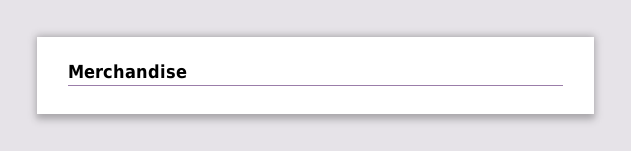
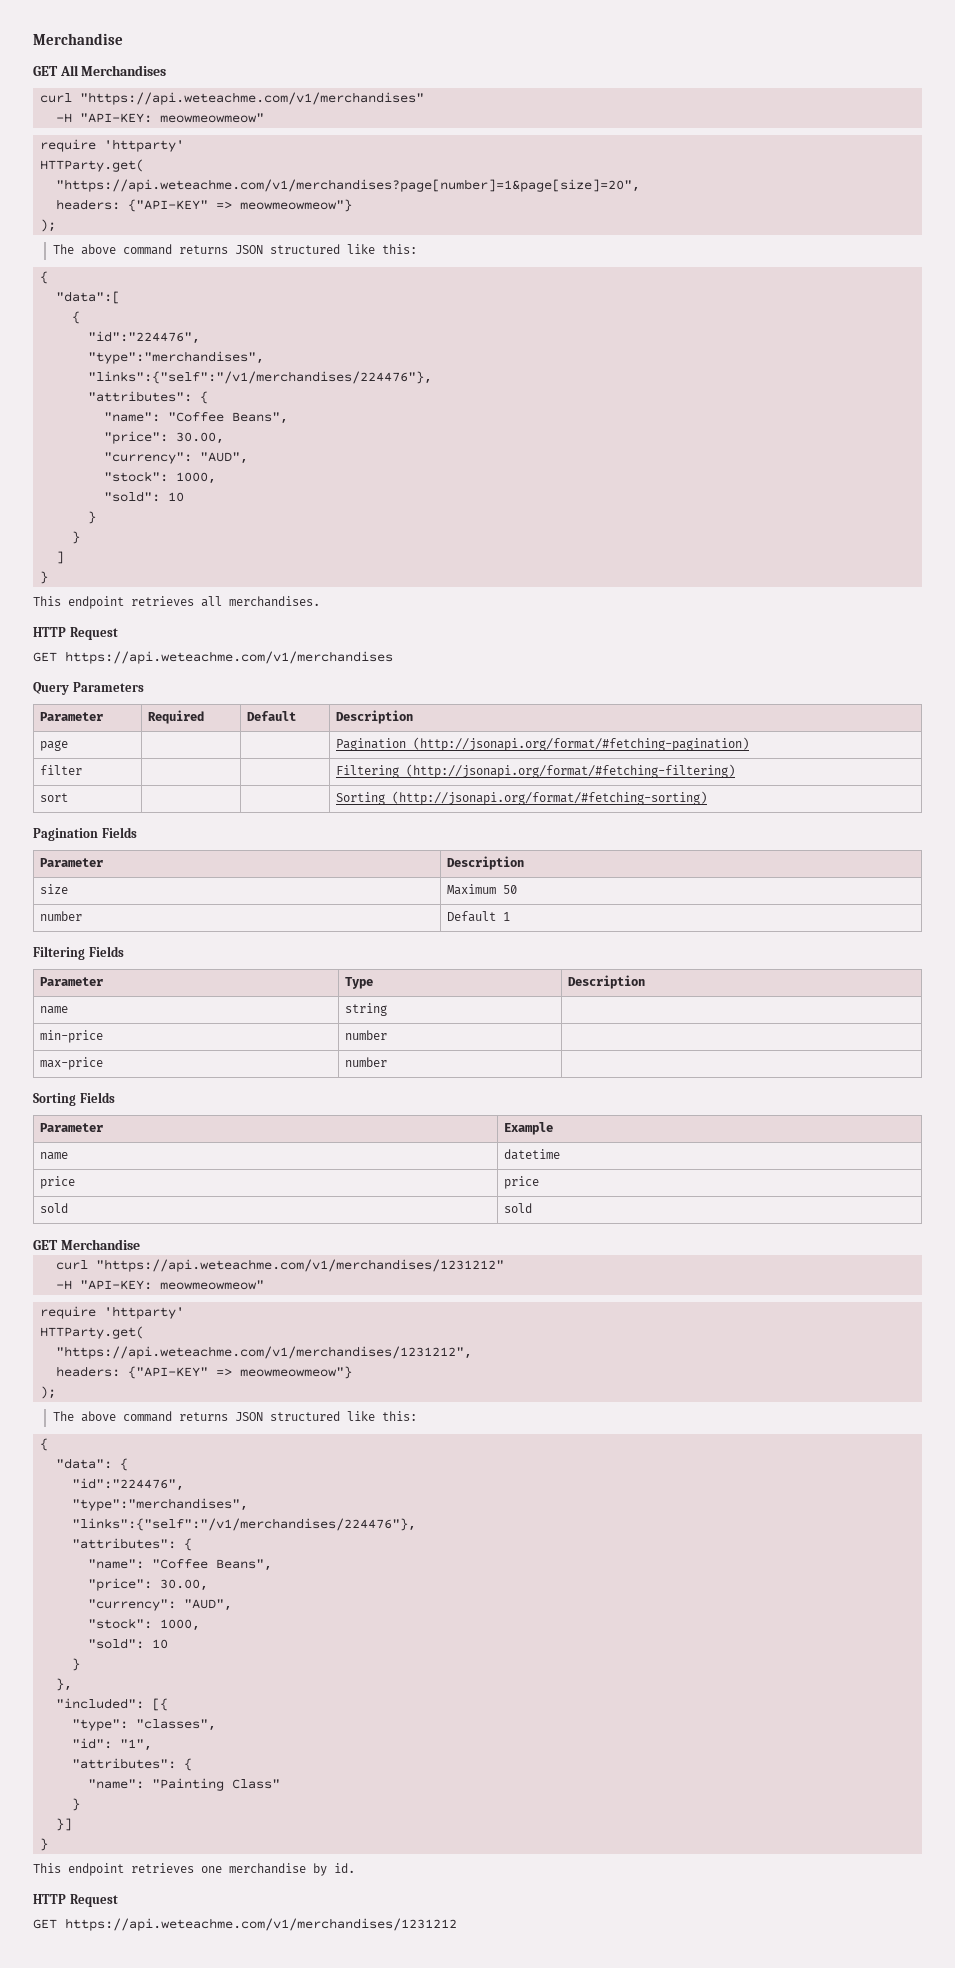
[68,64,187,79] Merchandise -> [33,33,123,45] [33,65,167,76] [40,92,425,105] [56,113,265,123] [40,139,185,152] [40,159,145,172] [56,179,641,192] [56,199,353,212] [40,219,57,232] [52,244,417,255] [40,271,49,284] [56,291,121,304] [72,311,81,324] [88,331,201,344] [88,351,265,364] [88,371,433,384] [88,391,209,404] [104,412,289,424] [104,431,225,444] [104,452,249,464] [104,471,217,484] [104,491,185,502] [88,511,97,524] [72,531,81,544] [56,551,65,564] [40,571,49,584] [33,596,320,609] [33,627,118,640] [33,651,393,664] [33,682,144,695] [39,712,103,721] [147,710,204,724] [246,711,296,721] [335,710,413,724] [39,740,68,751] [335,737,749,751] [39,765,82,775] [335,764,735,778] [39,793,68,802] [335,791,707,805] [33,827,137,841] [39,858,103,867] [446,856,524,870] [39,884,68,894] [446,884,517,895] [39,911,82,921] [446,911,510,922] [33,946,124,960] [39,977,103,986] [344,977,373,989] [567,975,645,989] [39,1006,68,1014] [344,1003,387,1016] [39,1030,103,1043] [344,1030,387,1040] [39,1057,103,1070] [344,1057,387,1067] [33,1092,115,1106] [39,1123,103,1132] [503,1122,553,1135] [39,1152,68,1160] [503,1149,560,1160] [39,1176,75,1189] [503,1176,539,1189] [39,1203,68,1213] [503,1203,532,1213] [33,1239,140,1250] [56,1259,505,1272] [56,1280,265,1290] [40,1306,185,1319] [40,1326,145,1339] [56,1346,473,1359] [56,1366,353,1379] [40,1386,57,1399] [52,1411,417,1422] [40,1438,49,1451] [56,1458,129,1471] [72,1478,185,1491] [72,1498,249,1511] [72,1518,417,1531] [72,1538,193,1551] [88,1559,273,1571] [88,1578,209,1591] [88,1599,233,1611] [88,1618,201,1631] [88,1638,169,1649] [72,1658,81,1671] [56,1678,73,1691] [56,1698,169,1711] [72,1719,217,1731] [72,1738,153,1751] [72,1758,193,1771] [88,1778,281,1791] [72,1798,81,1811] [56,1818,73,1831] [40,1838,49,1851] [33,1863,355,1876] [33,1894,118,1907] [33,1918,457,1931] Merchandise // GET All Merchandises // curl "https://api.weteachme.com/v1/merchandises" // -H "API-KEY: meowmeowmeow" // require 'httparty' // HTTParty.get( // "https://api.weteachme.com/v1/merchandises?page[number]=1&page[size]=20", // headers: {"API-KEY" => meowmeowmeow"} // ); // The above command returns JSON structured like this: // { // "data":[ // { // "id":"224476", // "type":"merchandises", // "links":{"self":"/v1/merchandises/224476"}, // "attributes": { // "name": "Coffee Beans", // "price": 30.00, // "currency": "AUD", // "stock": 1000, // "sold": 10 // } // } // ] // } // This endpoint retrieves all merchandises. // HTTP Request // GET https://api.weteachme.com/v1/merchandises // Query Parameters // Parameter | Required | Default | Description // page | | | Pagination (http://jsonapi.org/format/#fetching-pagination) // filter | | | Filtering (http://jsonapi.org/format/#fetching-filtering) // sort | | | Sorting (http://jsonapi.org/format/#fetching-sorting) // Pagination Fields // Parameter | Description // size | Maximum 50 // number | Default 1 // Filtering Fields // Parameter | Type | Description // name | string | // min-price | number | // max-price | number | // Sorting Fields // Parameter | Example // name | datetime // price | price // sold | sold // GET Merchandise // curl "https://api.weteachme.com/v1/merchandises/1231212" // -H "API-KEY: meowmeowmeow" // require 'httparty' // HTTParty.get( // "https://api.weteachme.com/v1/merchandises/1231212", // headers: {"API-KEY" => meowmeowmeow"} // ); // The above command returns JSON structured like this: // { // "data": { // "id":"224476", // "type":"merchandises", // "links":{"self":"/v1/merchandises/224476"}, // "attributes": { // "name": "Coffee Beans", // "price": 30.00, // "currency": "AUD", // "stock": 1000, // "sold": 10 // } // }, // "included": [{ // "type": "classes", // "id": "1", // "attributes": { // "name": "Painting Class" // } // }] // } // This endpoint retrieves one merchandise by id. // HTTP Request // GET https://api.weteachme.com/v1/merchandises/1231212

